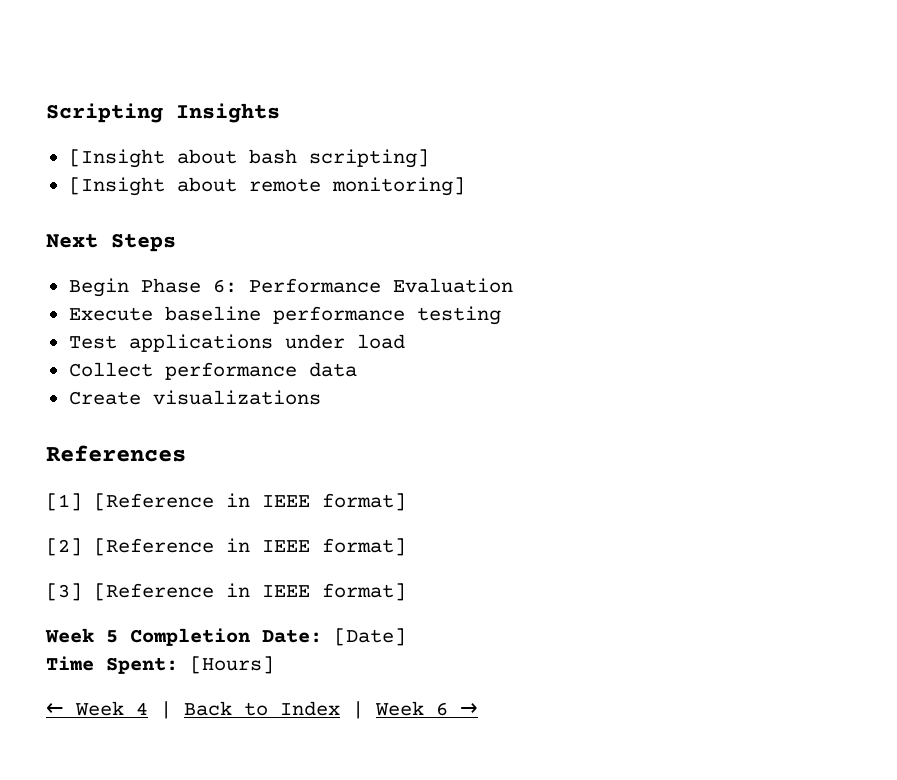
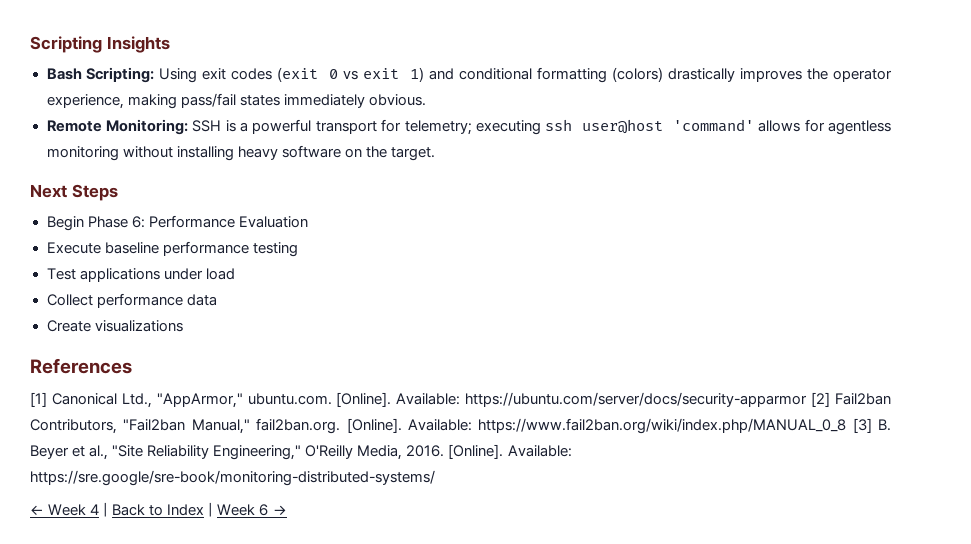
[68,149,429,168] [68,177,465,196] [Insight about bash scripting] // [Insight about remote monitoring] -> [46,67,893,83] [46,93,426,109] [46,119,891,135] [46,145,435,161] Bash Scripting: Using exit codes (exit 0 vs exit 1) and conditional formatting (colors) drastically improves the operator experience, making pass/fail states immediately obvious. // Remote Monitoring: SSH is a powerful transport for telemetry; executing ssh user@host 'command' allows for agentless monitoring without installing heavy software on the target.
[94,493,406,511] [46,538,406,556] [46,583,406,601] [45,628,406,646] [46,656,274,674] [Reference in IEEE format] // [2] [Reference in IEEE format] // [3] [Reference in IEEE format] // Week 5 Completion Date: [Date] // Time Spent: [Hours] -> [51,392,891,408] [30,418,891,434] [30,444,572,460] [30,470,435,486] Canonical Ltd., "AppArmor," ubuntu.com. [Online]. Available: https://ubuntu.com/server/docs/security-apparmor [2] Fail2ban Contributors, "Fail2ban Manual," fail2ban.org. [Online]. Available: https://www.fail2ban.org/wiki/index.php/MANUAL_0_8 [3] B. Beyer et al., "Site Reliability Engineering," O'Reilly Media, 2016. [Online]. Available: https://sre.google/sre-book/monitoring-distributed-systems/

